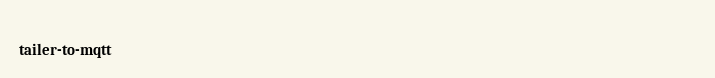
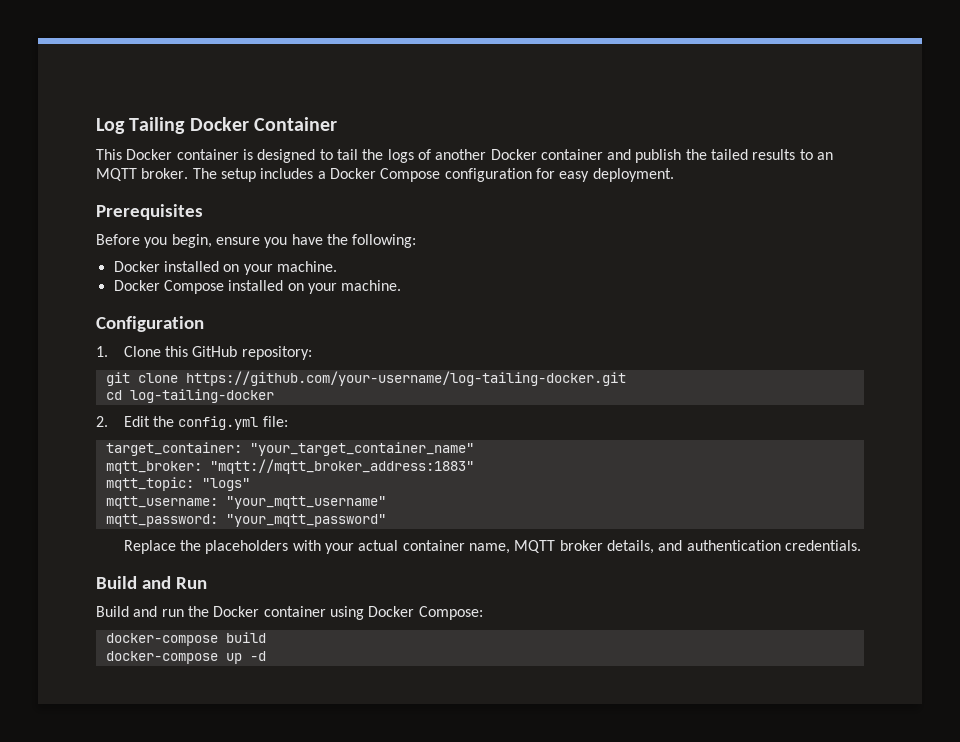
[19,43,112,58] tailer-to-mqtt -> [96,117,338,134] [96,149,834,163] [96,168,674,182] [96,204,203,220] [96,234,417,248] [113,261,337,275] [113,280,402,294] [96,316,204,332] [96,346,312,360] [105,371,626,386] [105,389,274,403] [96,416,288,430] [105,442,474,456] [105,459,474,474] [105,477,250,491] [105,496,386,509] [105,514,386,527] [123,540,861,554] [96,576,207,589] [96,606,483,620] [105,632,266,646] [105,651,266,664] Log Tailing Docker Container // This Docker container is designed to tail the logs of another Docker container and publish the tailed results to an MQTT broker. The setup includes a Docker Compose configuration for easy deployment. // Prerequisites // Before you begin, ensure you have the following: // Docker installed on your machine. // Docker Compose installed on your machine. // Configuration // 1. Clone this GitHub repository: // git clone https://github.com/your-username/log-tailing-docker.git // cd log-tailing-docker // 2. Edit the config.yml file: // target_container: "your_target_container_name" // mqtt_broker: "mqtt://mqtt_broker_address:1883" // mqtt_topic: "logs" // mqtt_username: "your_mqtt_username" // mqtt_password: "your_mqtt_password" // Replace the placeholders with your actual container name, MQTT broker details, and authentication credentials. // Build and Run // Build and run the Docker container using Docker Compose: // docker-compose build // docker-compose up -d

